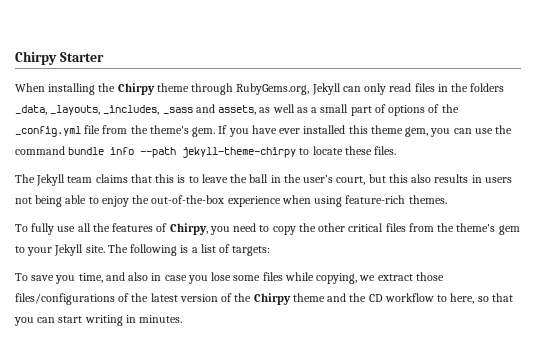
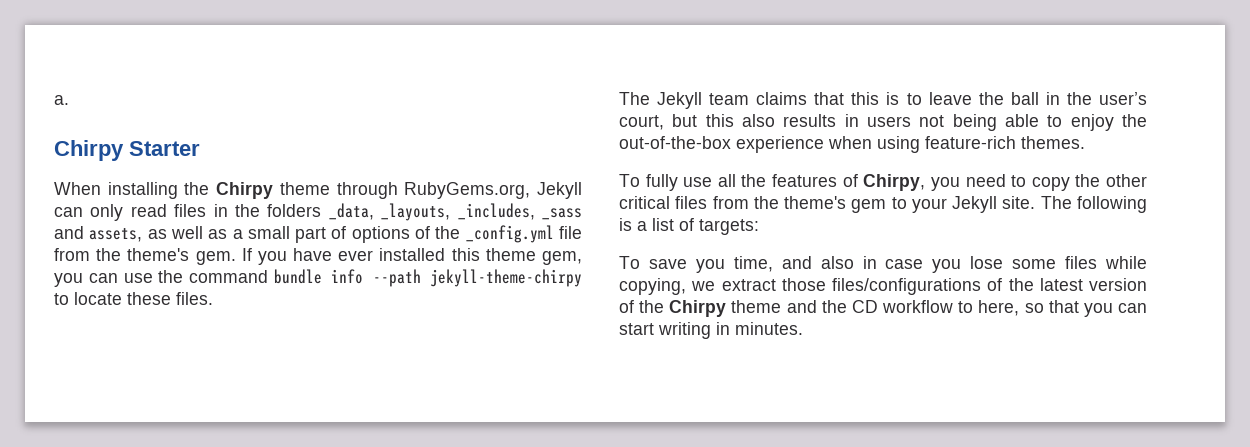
(15, 58) none -> [54,95,69,105] a. //

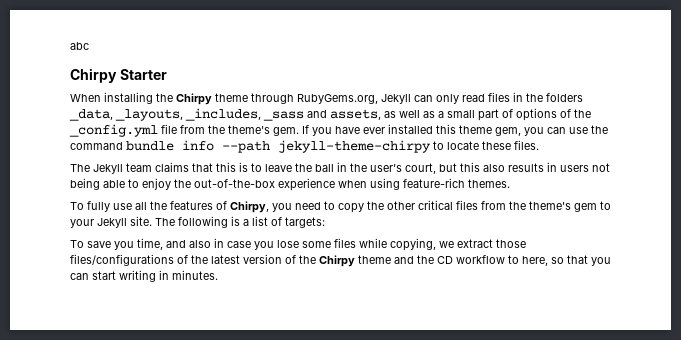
[54,95,69,105] a. -> [70,42,89,50] abc

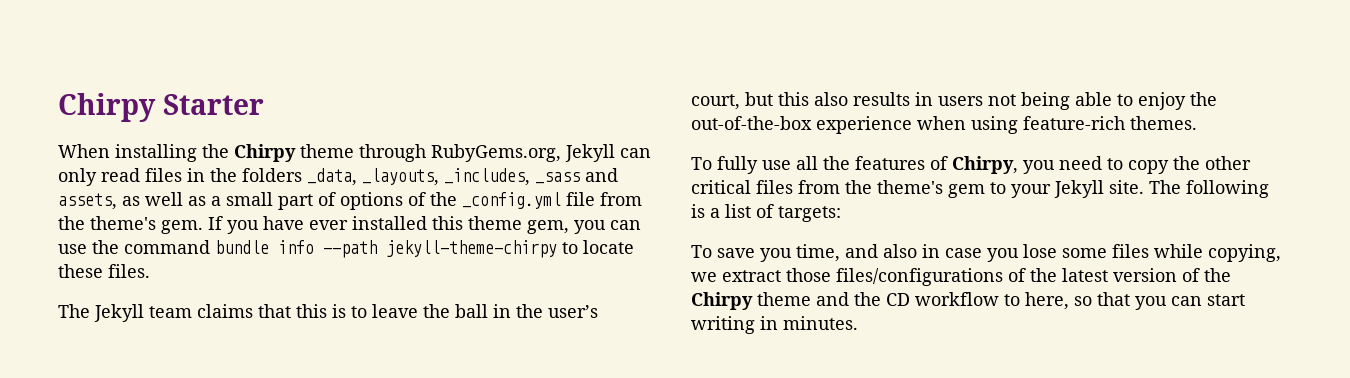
[70,42,89,50] abc // -> (58, 107) none

